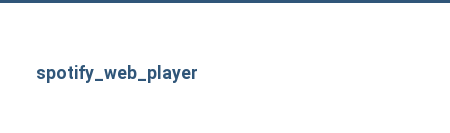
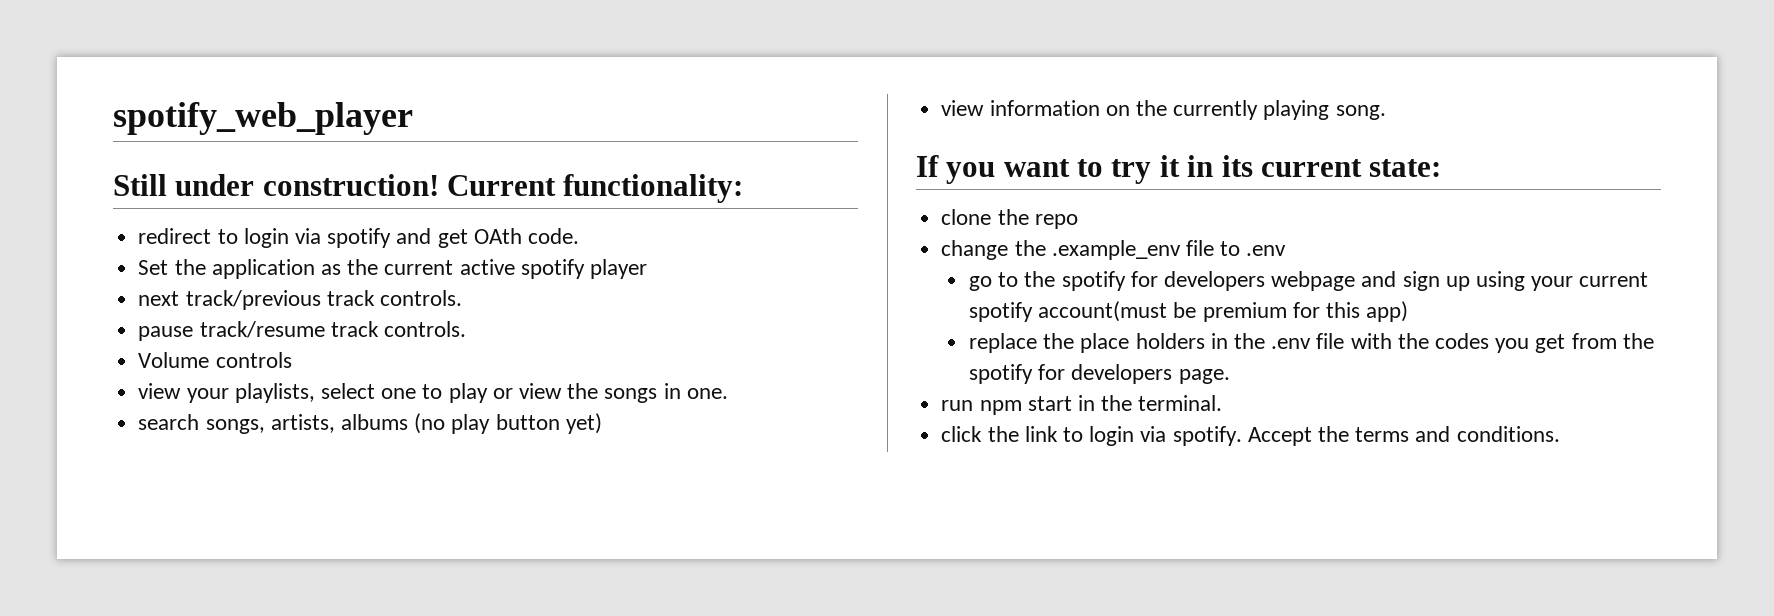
(198, 74) none -> [113,174,744,203] [138,228,579,248] [138,259,647,279] [138,290,462,310] [138,321,466,341] [138,352,292,368] [138,383,728,403] [138,413,602,434] [941,100,1386,120] [916,155,1442,184] [941,209,1078,229] [941,240,1287,260] [968,271,1649,291] [968,301,1409,322] [968,333,1654,353] [968,364,1230,384] [941,395,1223,415] [941,426,1560,446] // Still under construction! Current functionality: // redirect to login via spotify and get OAth code. // Set the application as the current active spotify player // next track/previous track controls. // pause track/resume track controls. // Volume controls // view your playlists, select one to play or view the songs in one. // search songs, artists, albums (no play button yet) // view information on the currently playing song. // If you want to try it in its current state: // clone the repo // change the .example_env file to .env // go to the spotify for developers webpage and sign up using your current spotify account(must be premium for this app) // replace the place holders in the .env file with the codes you get from the spotify for developers page. // run npm start in the terminal. // click the link to login via spotify. Accept the terms and conditions.

